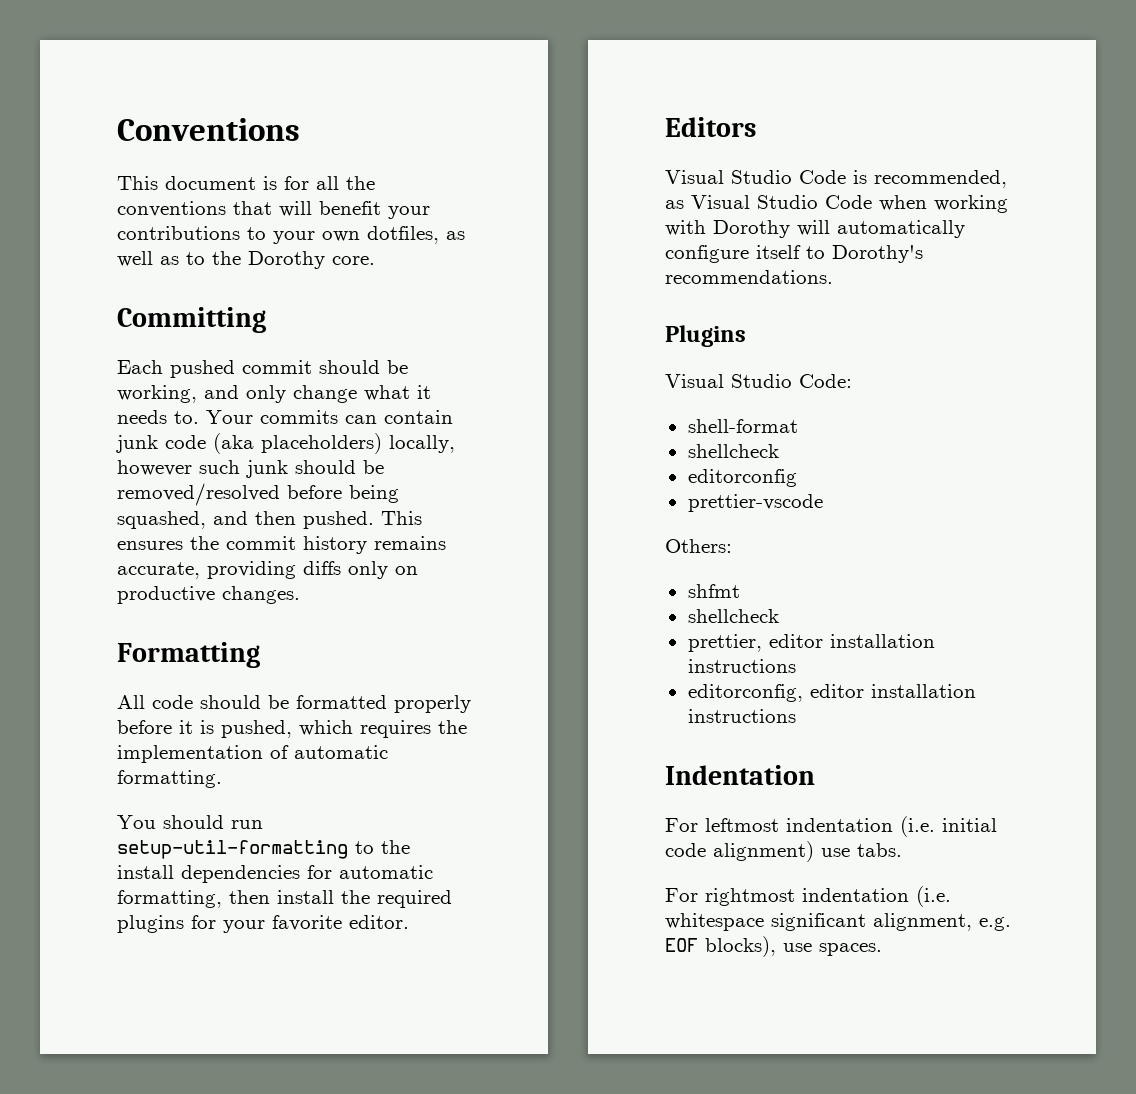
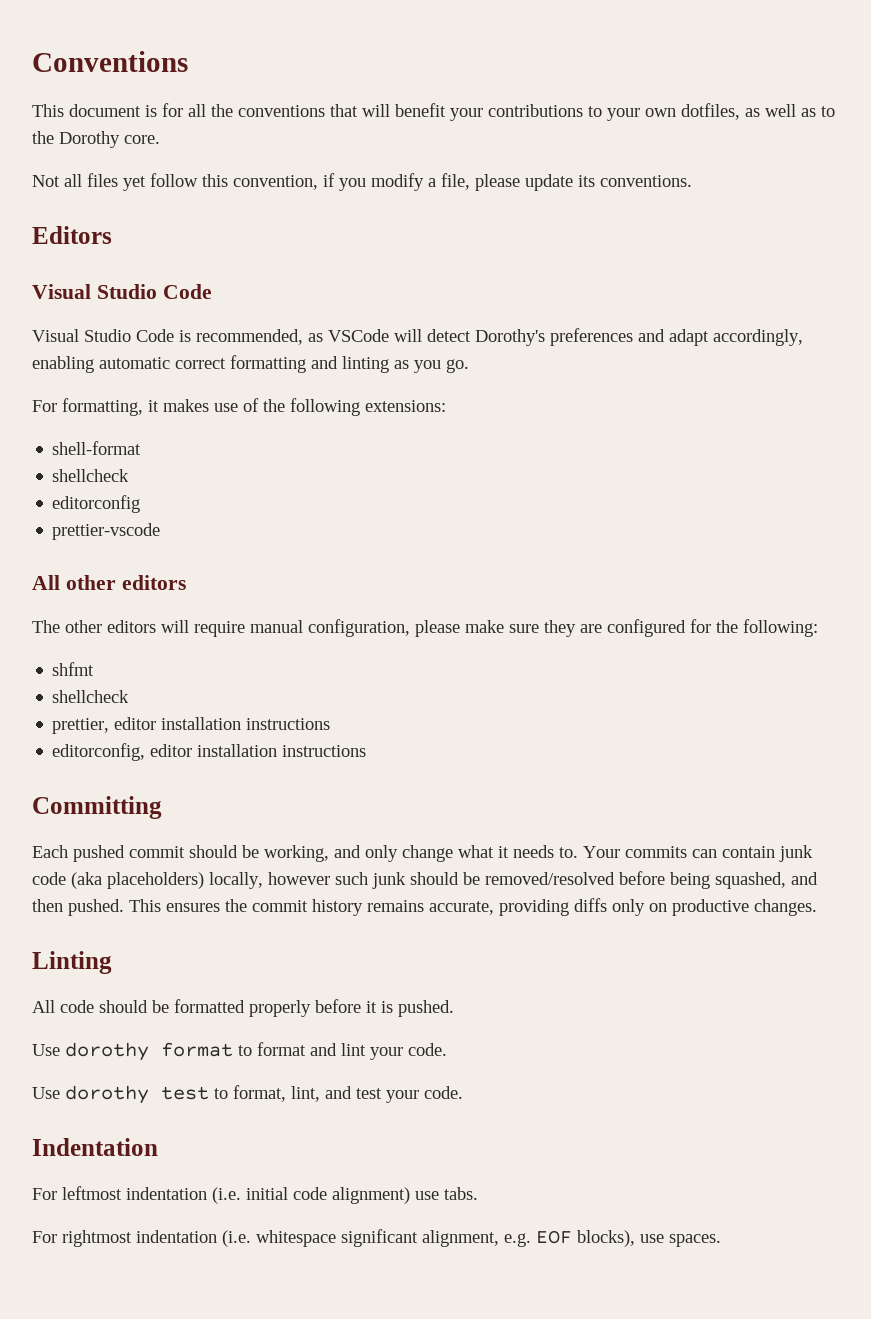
(375, 260) none -> [32,173,692,191] [32,226,112,244] [32,284,212,299] [32,328,803,346] [32,355,469,373] [32,398,446,416] [52,441,142,455] [52,469,130,482] [52,495,141,513] [52,523,161,540] [32,575,186,590] [32,619,818,637] [52,662,95,676] [52,690,130,703] [52,717,331,734] [52,743,367,761] // Not all files yet follow this convention, if you modify a file, please update its conventions. // Editors // Visual Studio Code // Visual Studio Code is recommended, as VSCode will detect Dorothy's preferences and adapt accordingly, enabling automatic correct formatting and linting as you go. // For formatting, it makes use of the following extensions: // shell-format // shellcheck // editorconfig // prettier-vscode // All other editors // The other editors will require manual configuration, please make sure they are configured for the following: // shfmt // shellcheck // prettier, editor installation instructions // editorconfig, editor installation instructions
[117,642,260,668] Formatting -> [32,951,112,974] Linting
[221,720,467,738] [117,745,388,763] [117,770,222,788] [117,815,263,829] [117,840,410,859] [117,865,433,883] [117,890,452,908] [117,915,409,933] [665,117,756,137] [665,170,1007,188] [665,195,1008,213] [665,220,965,238] [665,245,923,263] [665,270,833,284] [665,325,746,347] [665,374,852,388] [687,419,798,433] [687,444,779,458] [687,469,797,487] [687,494,823,512] [665,539,732,553] [687,584,740,598] [687,609,779,623] [687,634,935,652] [687,659,796,673] [687,684,976,702] [687,709,796,723] pushed, which requires the implementation of automatic formatting. // You should run setup-util-formatting to the install dependencies for automatic formatting, then install the required plugins for your favorite editor. // Editors // Visual Studio Code is recommended, as Visual Studio Code when working with Dorothy will automatically configure itself to Dorothy's recommendations. // Plugins // Visual Studio Code: // shell-format // shellcheck // editorconfig // prettier-vscode // Others: // shfmt // shellcheck // prettier, editor installation instructions // editorconfig, editor installation instructions -> [398,1000,454,1017] [32,1042,447,1061] [32,1085,463,1104] pushed. // Use dorothy format to format and lint your code. // Use dorothy test to format, lint, and test your code.

